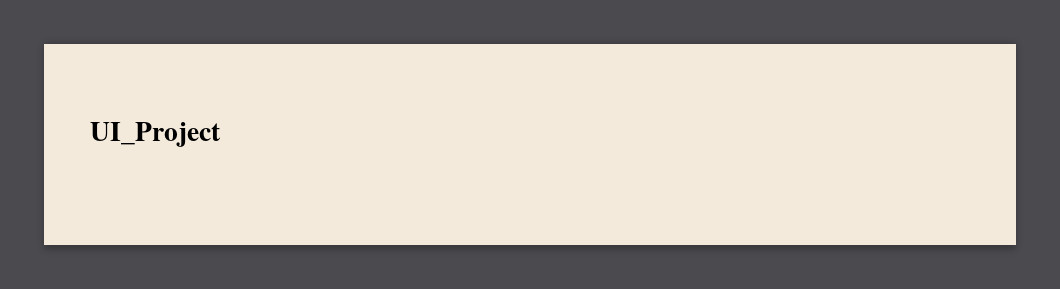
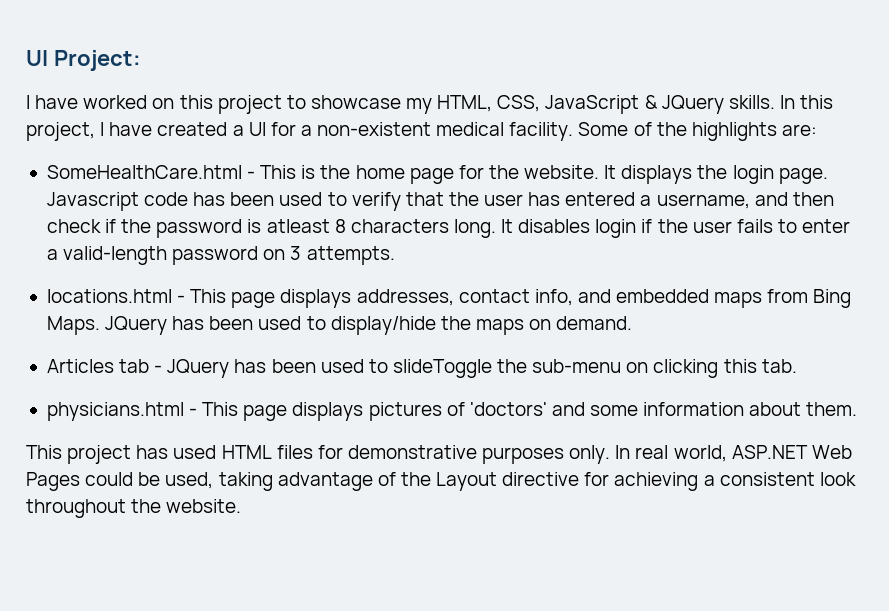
[90,122,221,147] UI_Project -> [26,50,141,71] [26,95,834,114] [26,122,817,141] [46,165,828,184] [46,192,834,211] [46,219,851,238] [46,246,395,265] [46,289,852,308] [46,316,633,335] [46,359,797,378] [46,402,858,421] [26,445,852,464] [26,472,856,491] [26,499,242,518] UI Project: // I have worked on this project to showcase my HTML, CSS, JavaScript & JQuery skills. In this project, I have created a UI for a non-existent medical facility. Some of the highlights are: // SomeHealthCare.html - This is the home page for the website. It displays the login page. Javascript code has been used to verify that the user has entered a username, and then check if the password is atleast 8 characters long. It disables login if the user fails to enter a valid-length password on 3 attempts. // locations.html - This page displays addresses, contact info, and embedded maps from Bing Maps. JQuery has been used to display/hide the maps on demand. // Articles tab - JQuery has been used to slideToggle the sub-menu on clicking this tab. // physicians.html - This page displays pictures of 'doctors' and some information about them. // This project has used HTML files for demonstrative purposes only. In real world, ASP.NET Web Pages could be used, taking advantage of the Layout directive for achieving a consistent look throughout the website.

